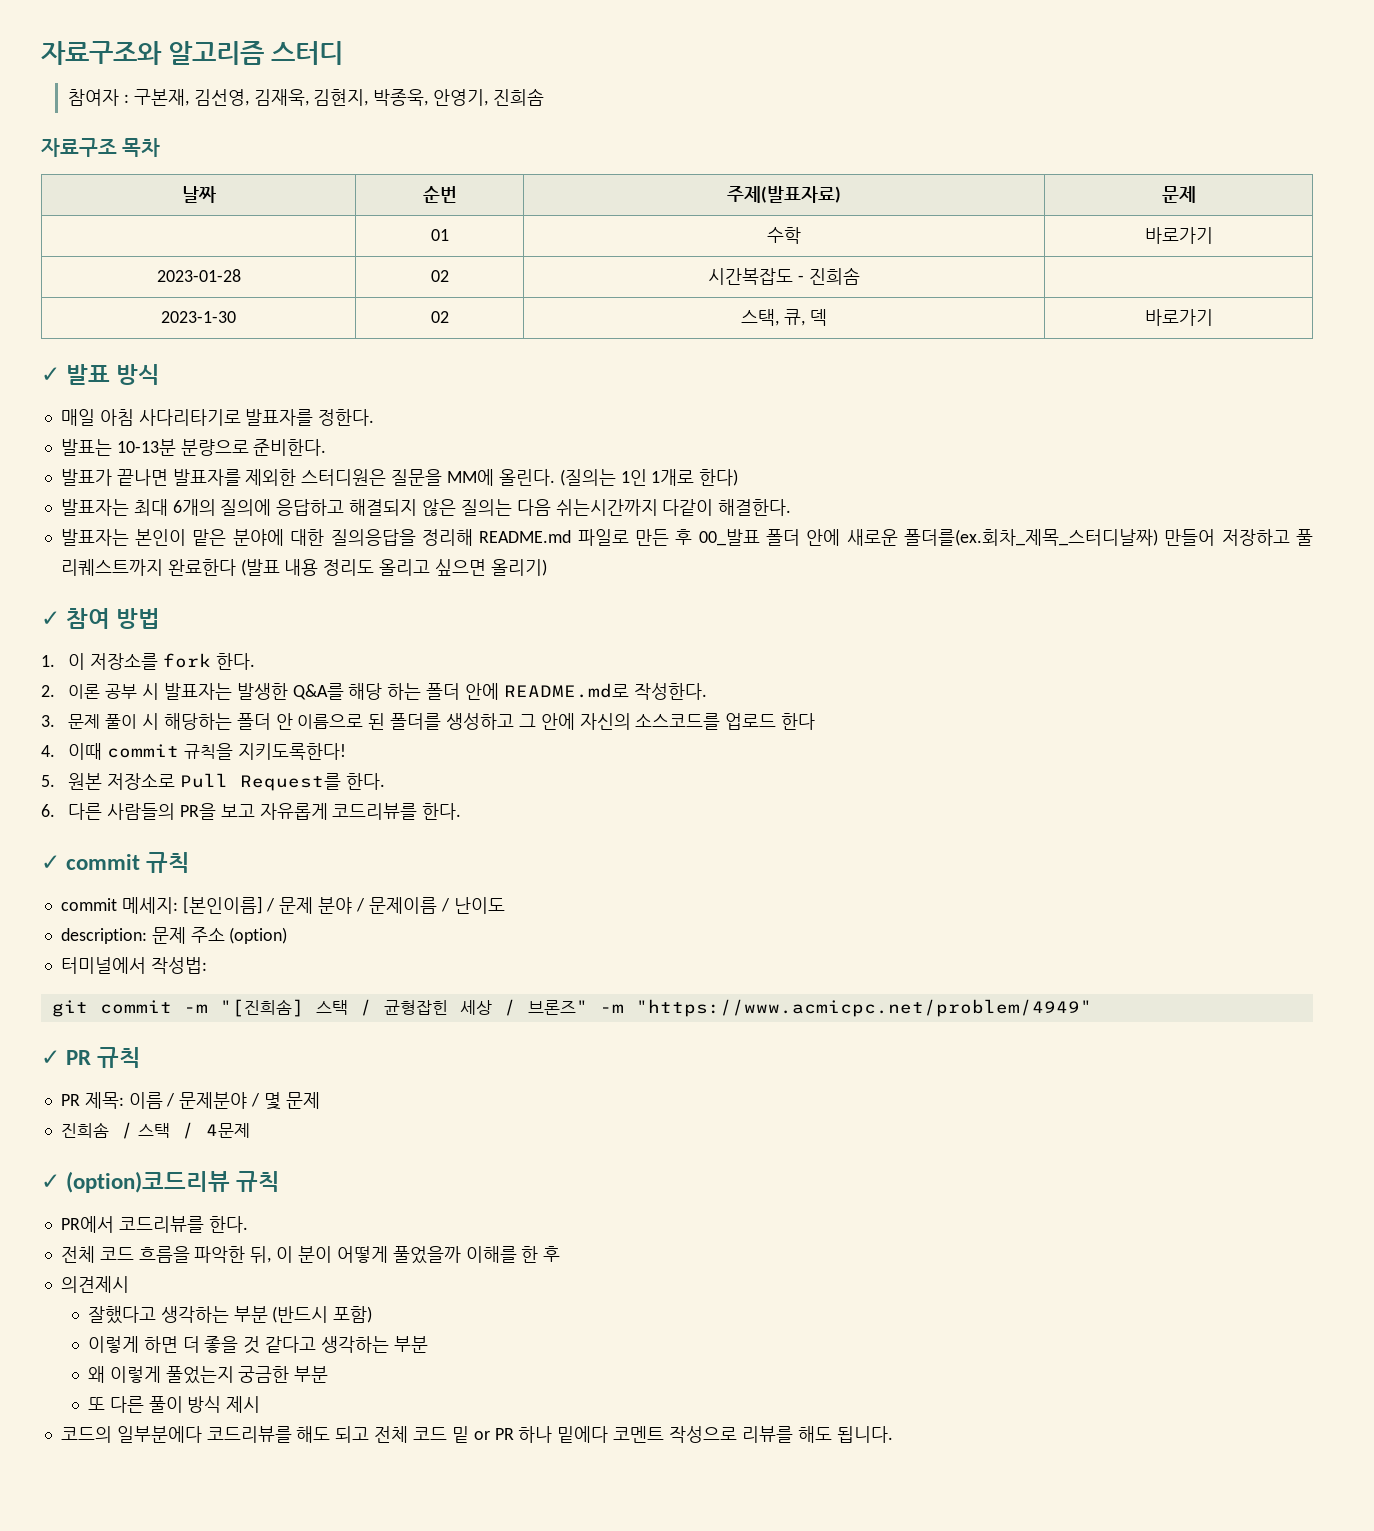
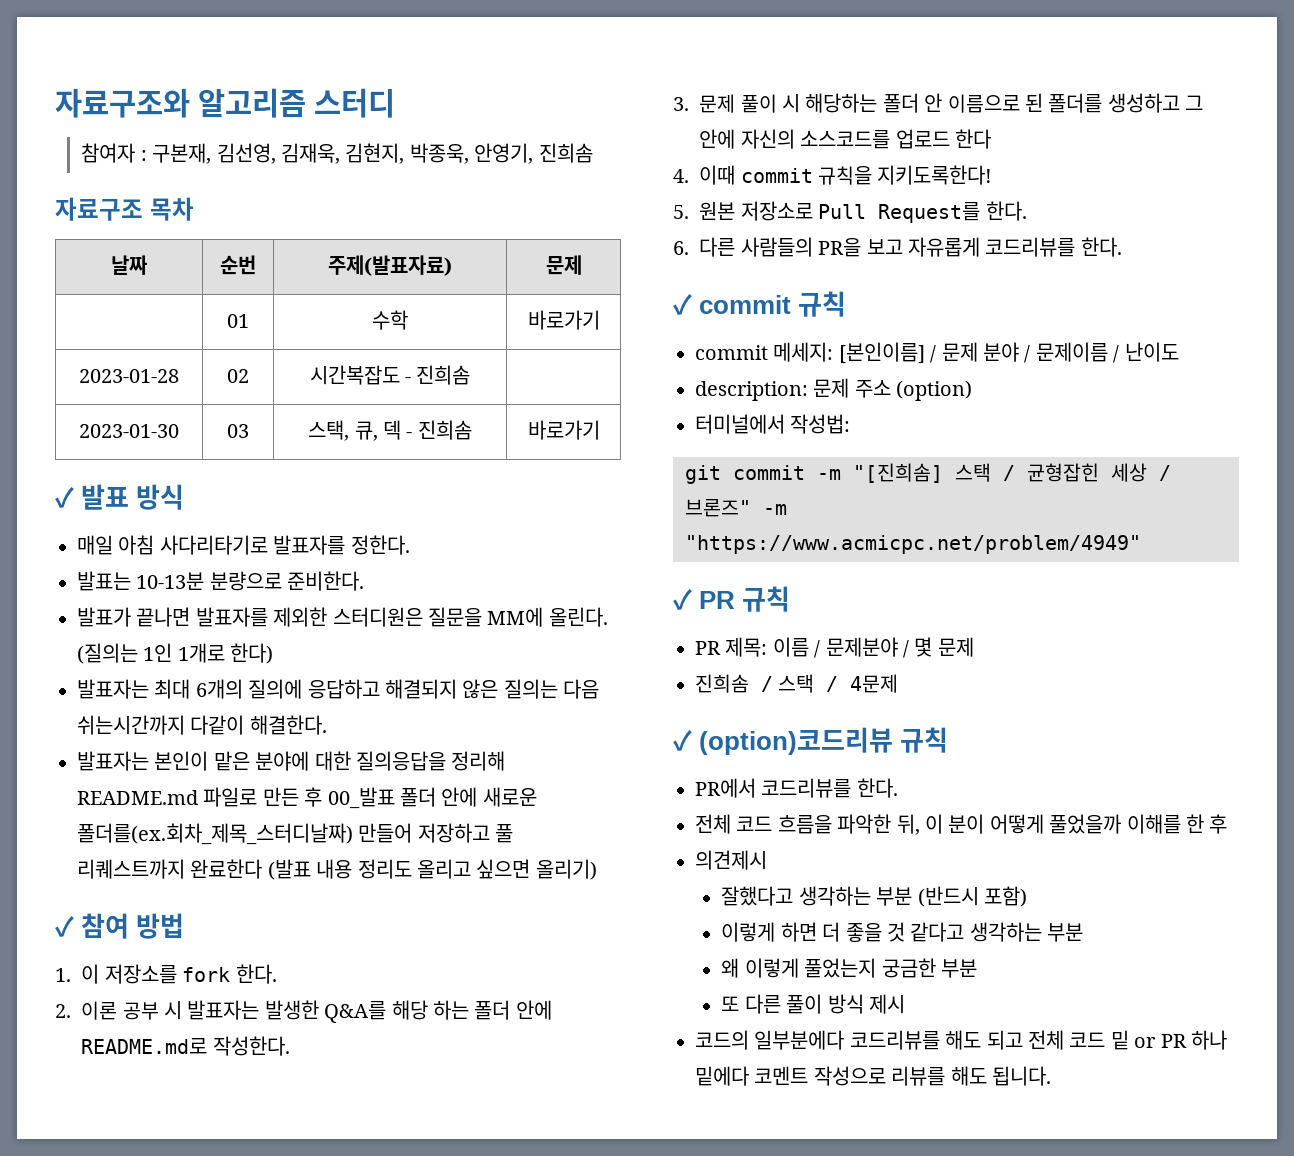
[161,311,236,323] [430,311,449,323] 2023-1-30 | 02 -> [79,424,179,438] [227,424,249,438] 2023-01-30 | 03
(827, 317) none -> [406,420,472,440] - 진희솜

